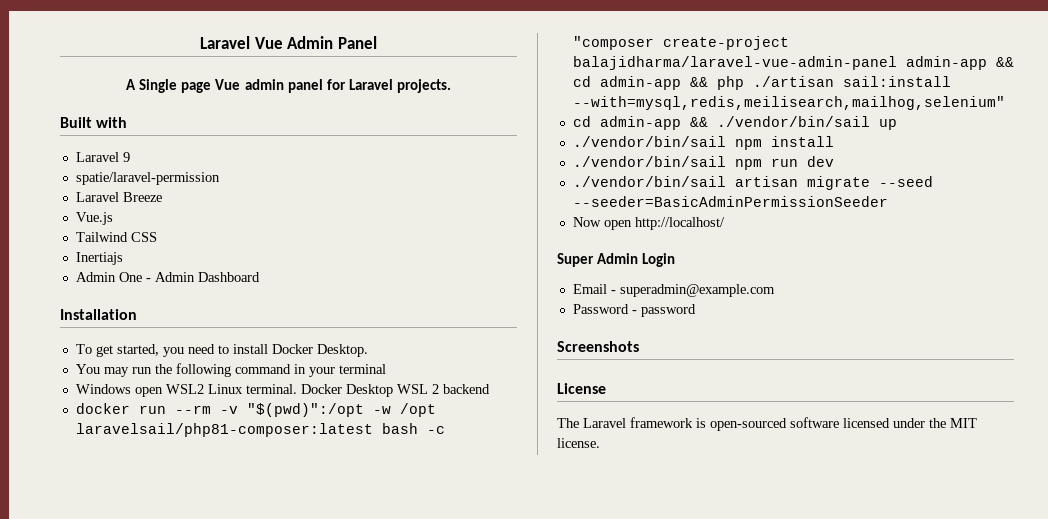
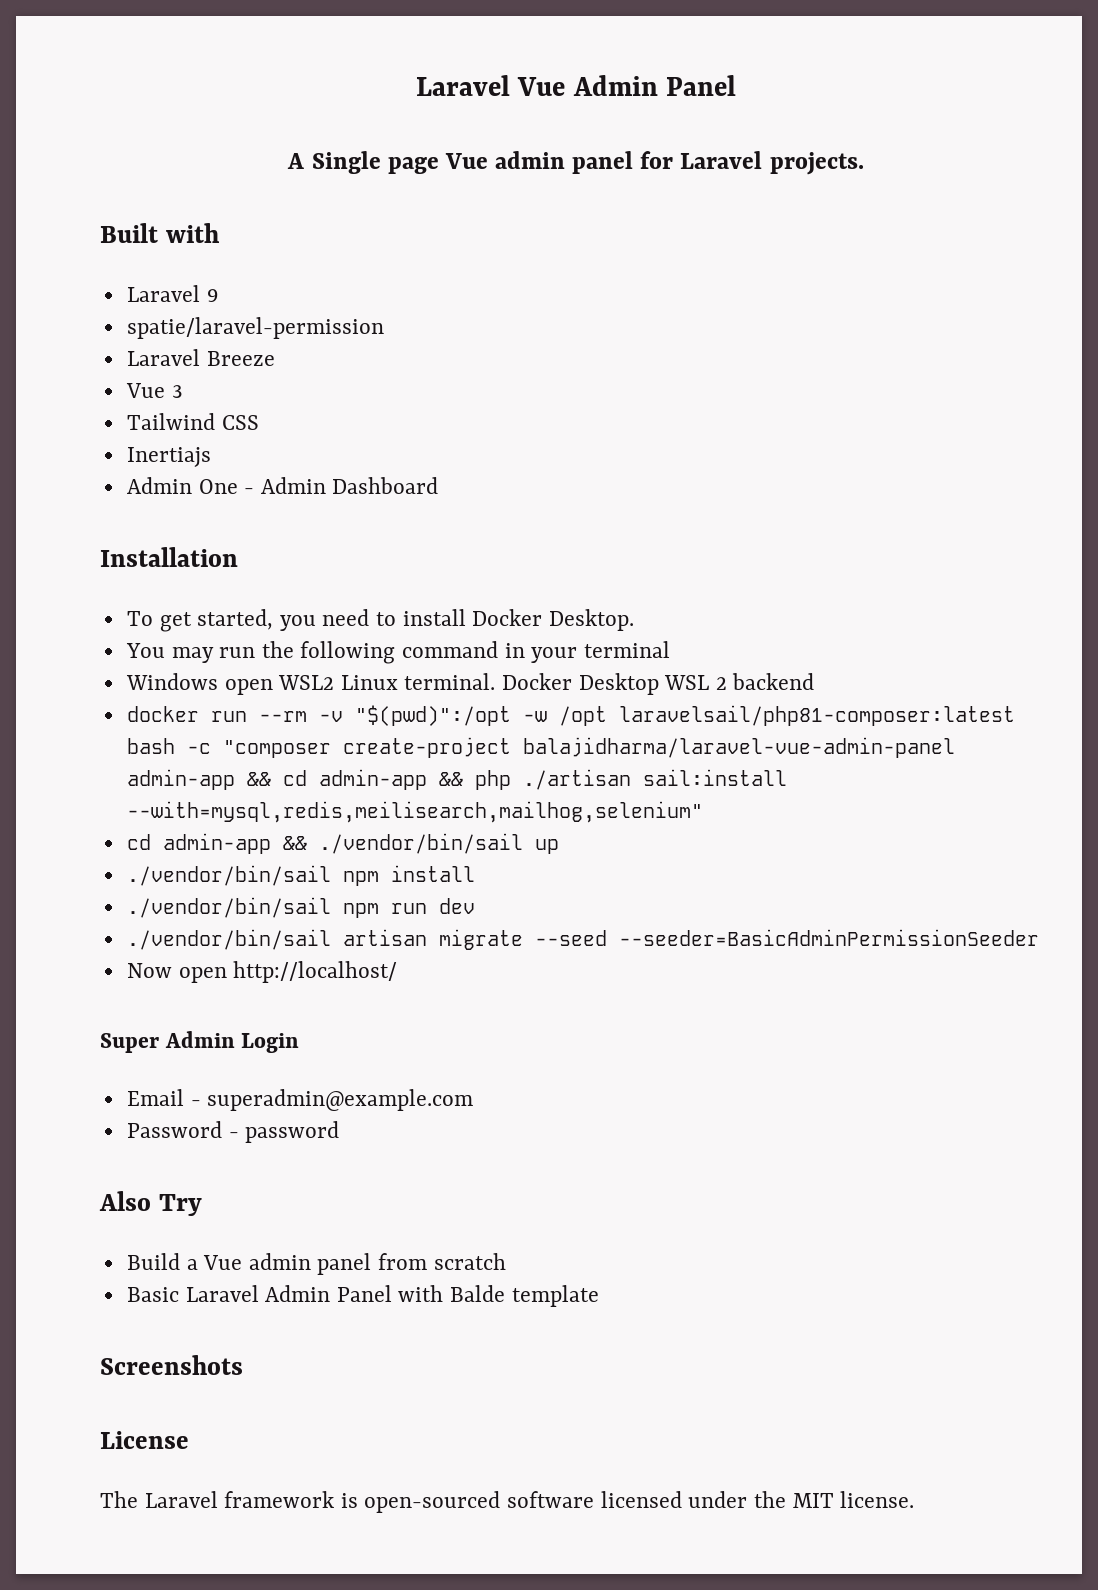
[75,212,113,225] Vue.js -> [125,383,183,398] Vue 3
(696, 310) none -> [99,1191,202,1216] [126,1253,506,1275] [126,1285,599,1307] // Also Try // Build a Vue admin panel from scratch // Basic Laravel Admin Panel with Balde template

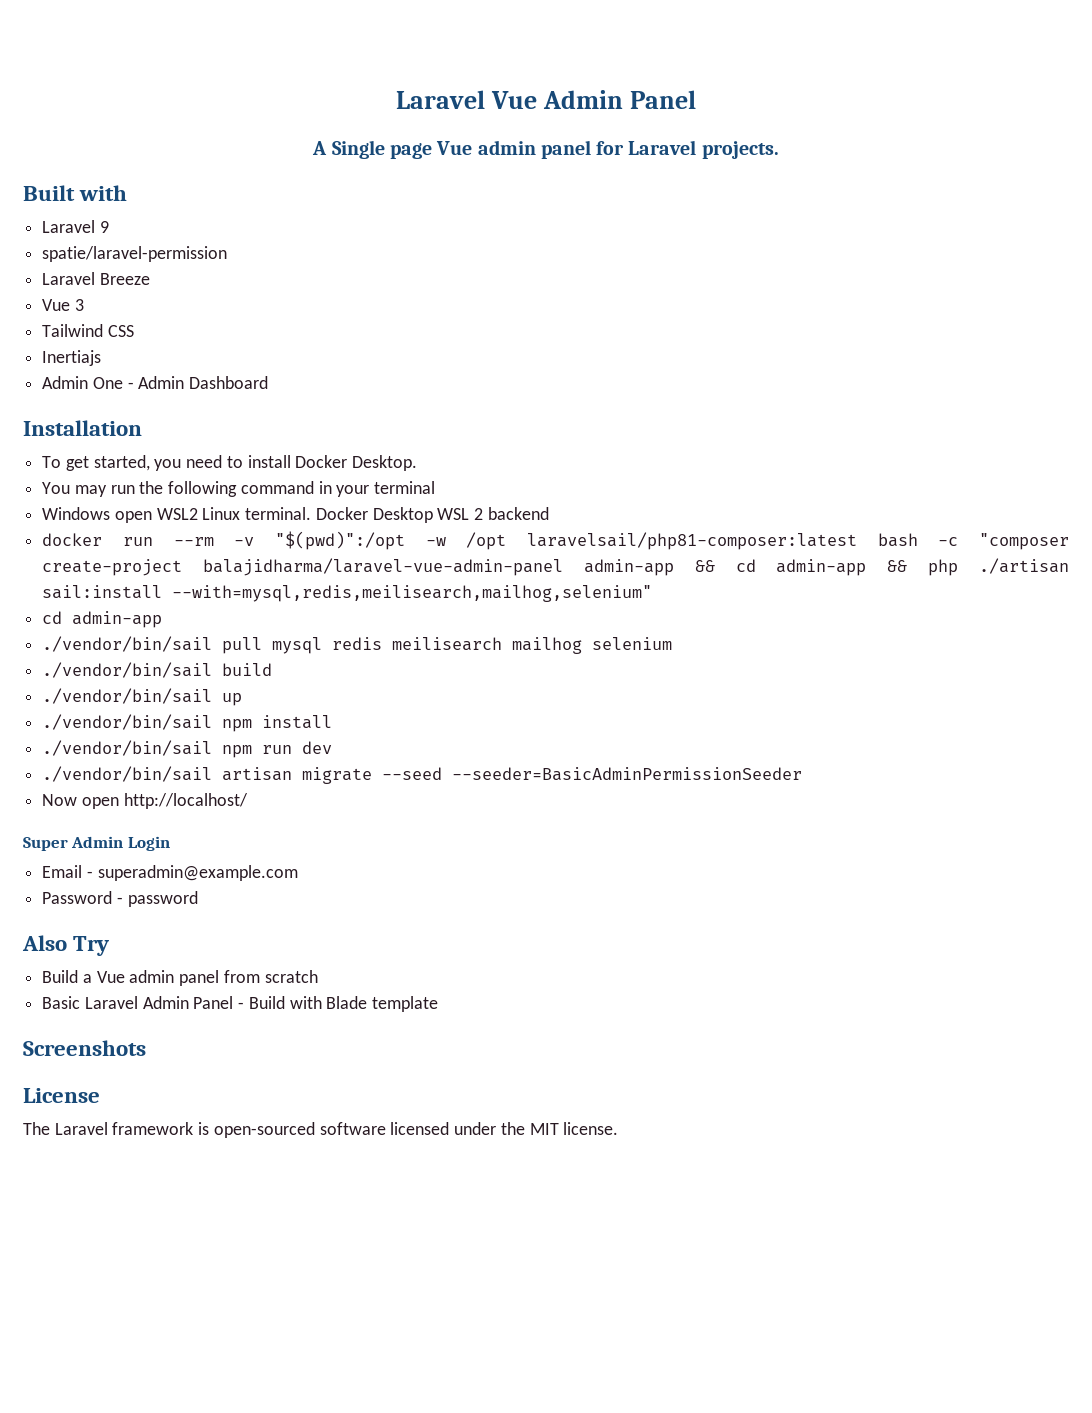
[282,836,307,850] && -> [42,636,673,654] [42,662,273,678] // ./vendor/bin/sail pull mysql redis meilisearch mailhog selenium // ./vendor/bin/sail build //
[398,1285,506,1302] with Balde -> [238,996,368,1009] - Build with Blade

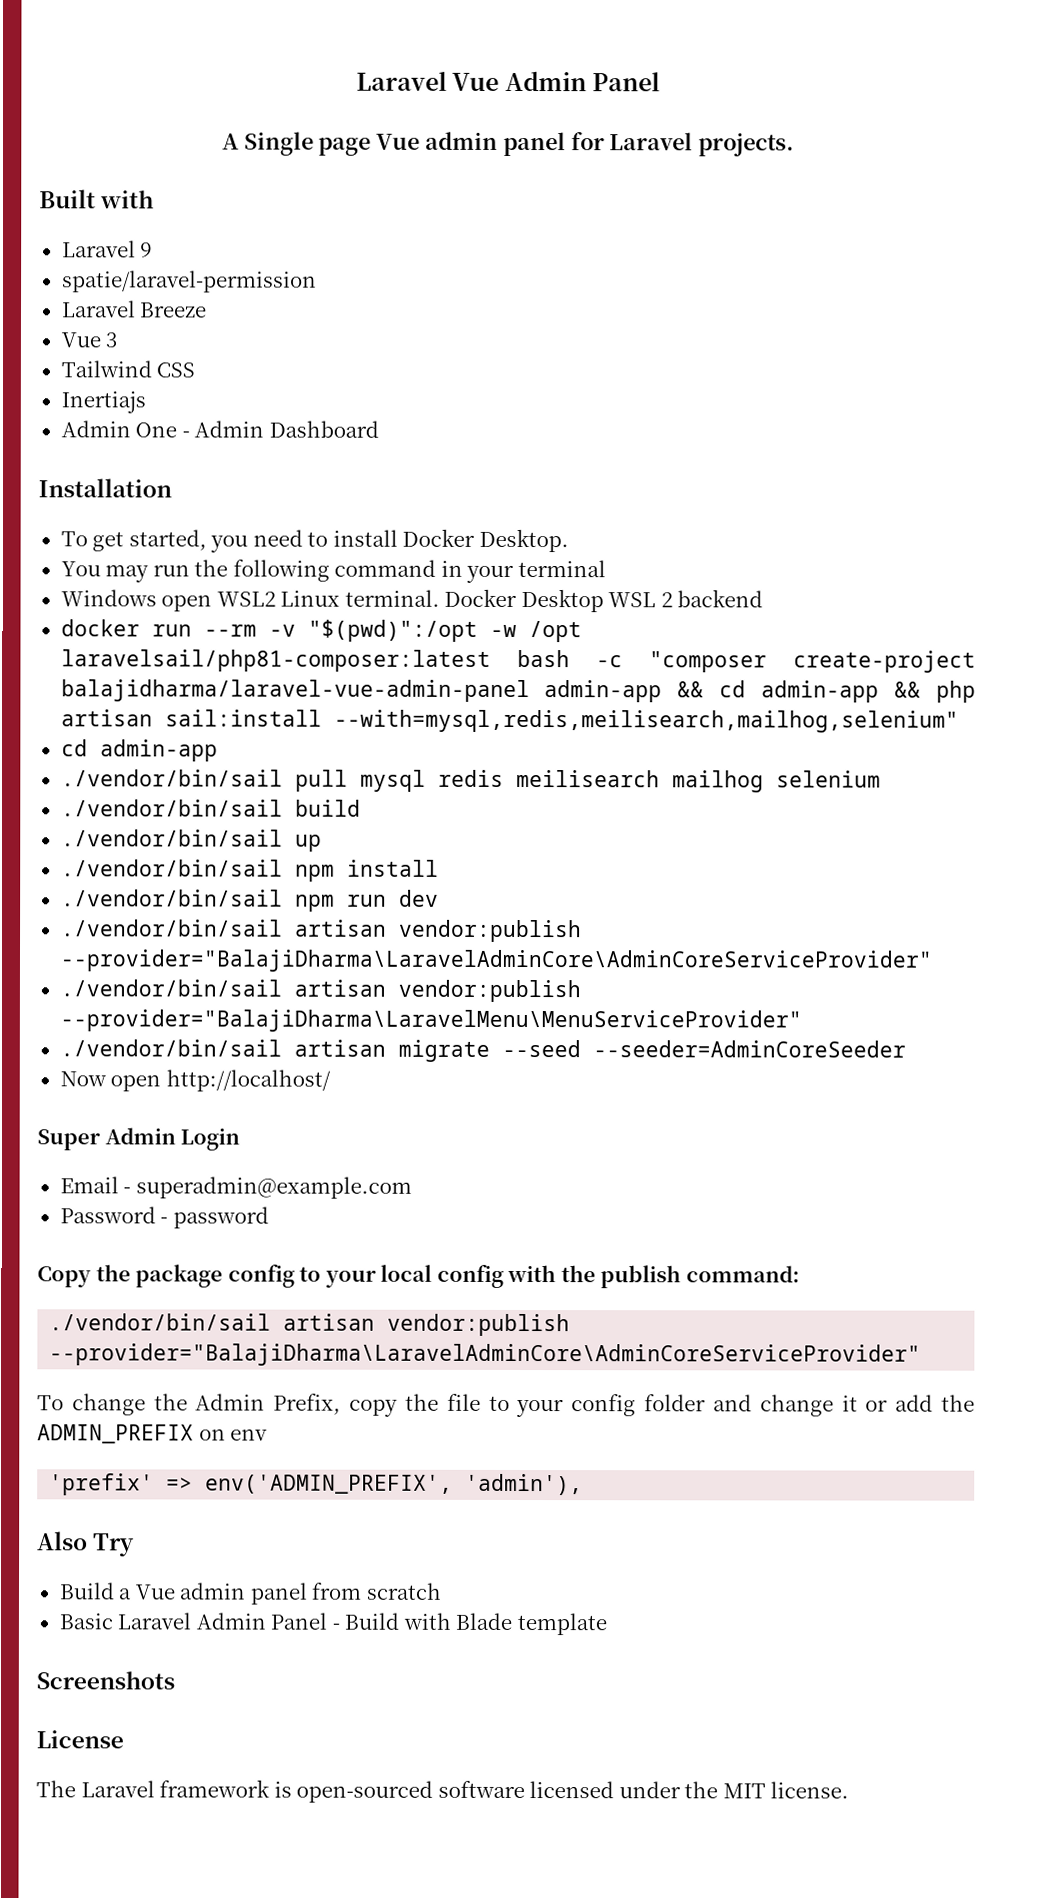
[979,558,1069,574] ./artisan -> [60,709,153,727] artisan
(333, 747) none -> [60,919,582,943] [59,949,932,973] [59,979,581,1003] [59,1009,802,1033] // ./vendor/bin/sail artisan vendor:publish --provider="BalajiDharma\LaravelAdminCore\AdminCoreServiceProvider" // ./vendor/bin/sail artisan vendor:publish --provider="BalajiDharma\LaravelMenu\MenuServiceProvider"
[452,767,803,781] --seeder=BasicAdminPermissionSeeder -> [592,1040,906,1058] --seeder=AdminCoreSeeder
(198, 899) none -> [37,1264,800,1289] [49,1313,571,1337] [49,1343,922,1367] [37,1393,976,1418] [37,1424,269,1444] [49,1473,584,1496] // Copy the package config to your local config with the publish command: // ./vendor/bin/sail artisan vendor:publish --provider="BalajiDharma\LaravelAdminCore\AdminCoreServiceProvider" // To change the Admin Prefix, copy the file to your config folder and change it or add the ADMIN_PREFIX on env // 'prefix' => env('ADMIN_PREFIX', 'admin'),

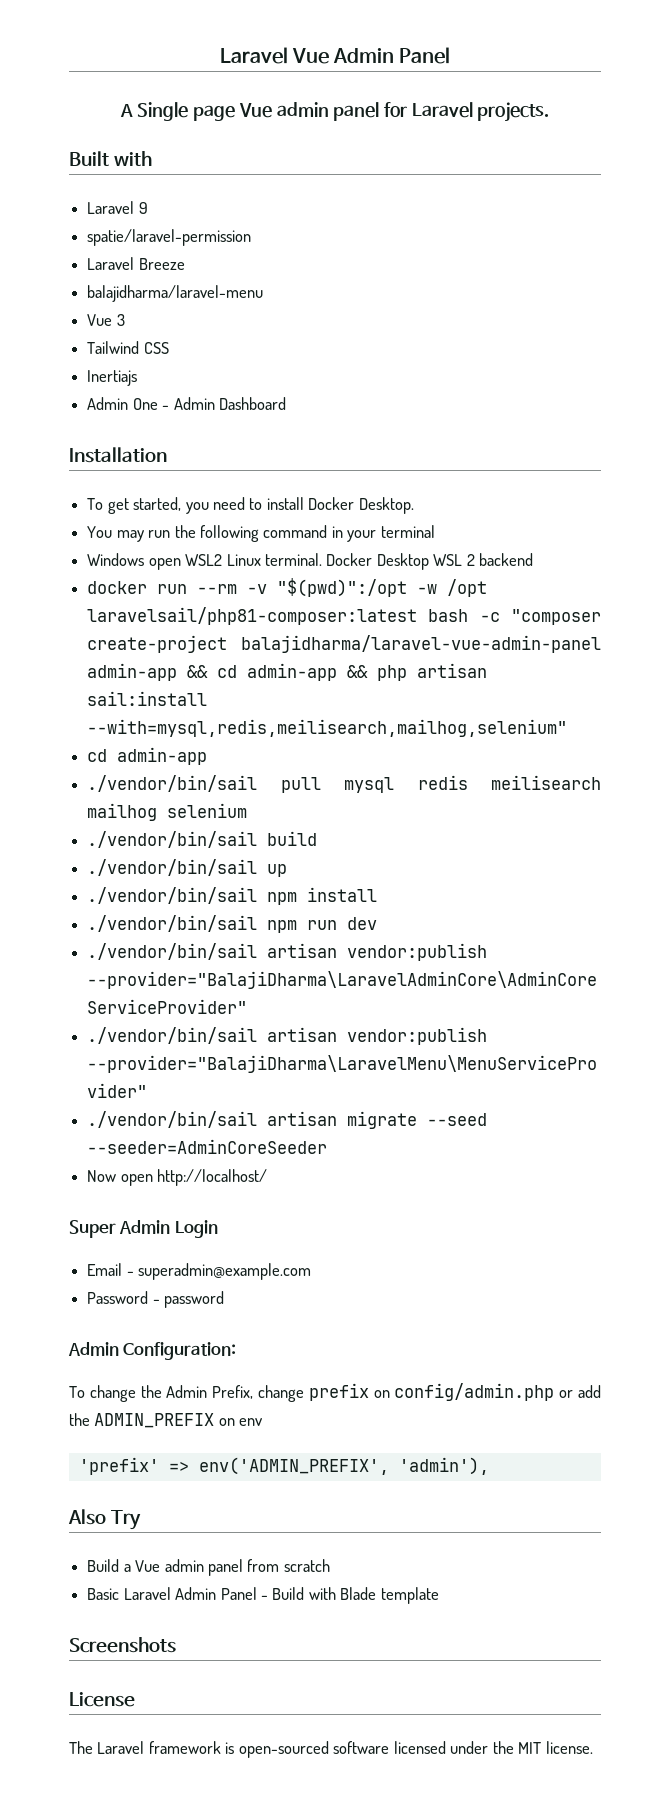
(208, 310) none -> [87,285,264,302] // balajidharma/laravel-menu
[37,1264,800,1289] [49,1313,571,1337] [49,1343,922,1367] Copy the package config to your local config with the publish command: // ./vendor/bin/sail artisan vendor:publish --provider="BalajiDharma\LaravelAdminCore\AdminCoreServiceProvider" -> [68,1342,237,1360] Admin Configuration:
[349,1393,858,1418] copy the file to your config folder and change it -> [257,1383,555,1402] change prefix on config/admin.php

